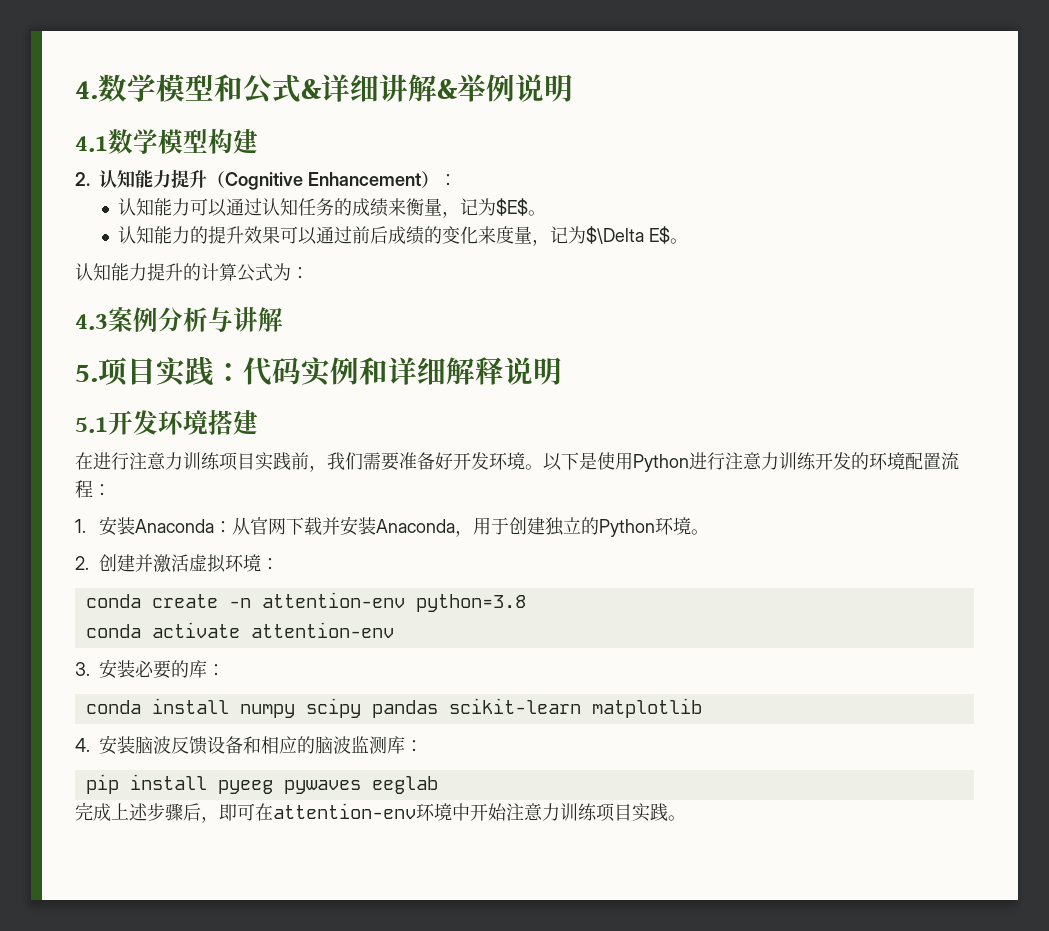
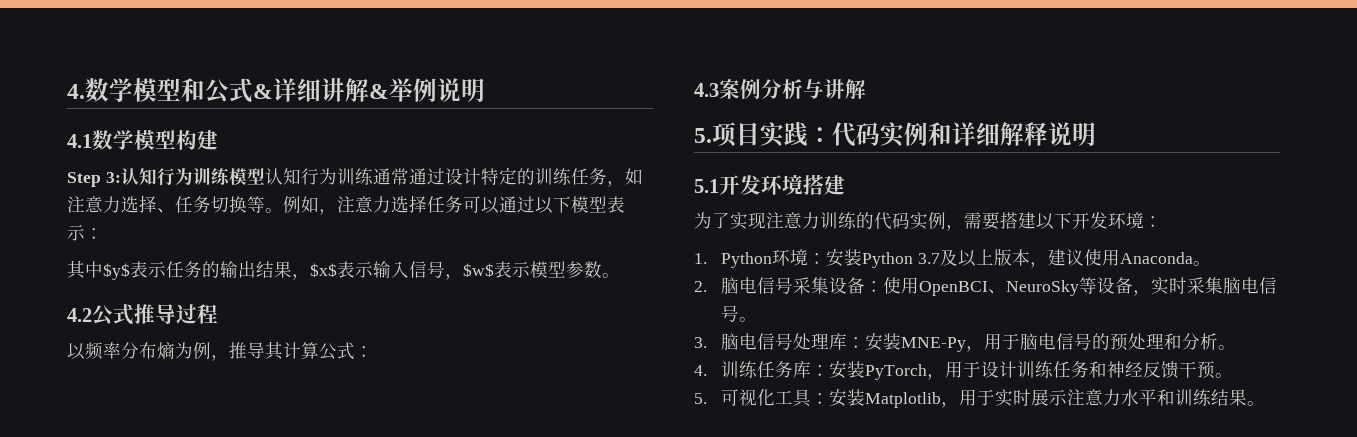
[75,169,457,190] [118,198,547,218] [118,226,689,246] [75,263,201,281] 2.认知能力提升（Cognitive Enhancement）： // 认知能力可以通过认知任务的成绩来衡量，记为$E$。 // 认知能力的提升效果可以通过前后成绩的变化来度量，记为$\Delta E$。 // 认知能力提升的 -> [67,167,643,187] [67,195,625,215] [67,224,103,241] [67,260,620,280] [67,304,218,326] [67,341,284,361] Step 3:认知行为训练模型认知行为训练通常通过设计特定的训练任务，如注意力选择、任务切换等。例如，注意力选择任务可以通过以下模型表示： // 其中$y$表示任务的输出结果，$x$表示输入信号，$w$表示模型参数。 // 4.2公式推导过程 // 以频率分布熵为例，推导其
[273,263,291,281] 为 -> (355, 351) none
[75,452,959,472] [75,480,111,498] [75,516,709,537] [75,554,279,573] [85,592,526,612] [85,622,394,638] [75,659,225,679] [85,698,702,718] [75,735,423,755] [85,774,438,794] [75,802,668,823] 在进行注意力训练项目实践前，我们需要准备好开发环境。以下是使用Python进行注意力训练开发的环境配置流程： // 1.安装Anaconda：从官网下载并安装Anaconda，用于创建独立的Python环境。 // 2.创建并激活虚拟环境： // conda create -n attention-env python=3.8 // conda activate attention-env // 3.安装必要的库： // conda install numpy scipy pandas scikit-learn matplotlib // 4.安装脑波反馈设备和相应的脑波监测库： // pip install pyeeg pywaves eeglab // 完成上述步骤后，即可在attention-env环境中开始注意力训练项目实践 -> [694,212,1162,231] [694,248,1211,268] [694,277,1278,296] [721,305,758,322] [694,332,1237,352] [694,360,1234,380] [694,388,1248,408] 为了实现注意力训练的代码实例，需要搭建以下开发环境： // 1. Python环境：安装Python 3.7及以上版本，建议使用Anaconda。 // 2.脑电信号采集设备：使用OpenBCI、NeuroSky等设备，实时采集脑电信号。 // 3.脑电信号处理库：安装MNE-Py，用于脑电信号的预处理和分析。 // 4.训练任务库：安装PyTorch，用于设计训练任务和神经反馈干预。 // 5.可视化工具：安装Matplotlib，用于实时展示注意力水平和训练结果

